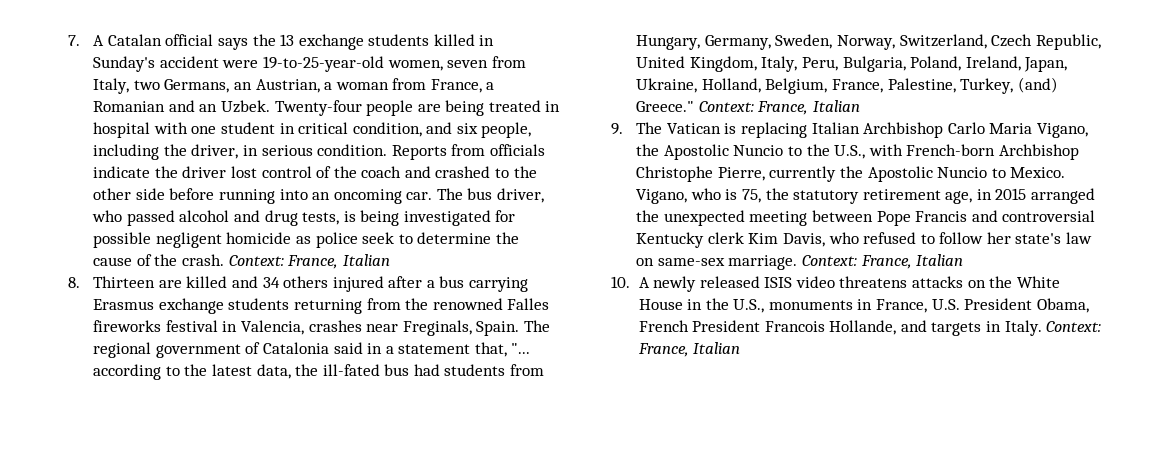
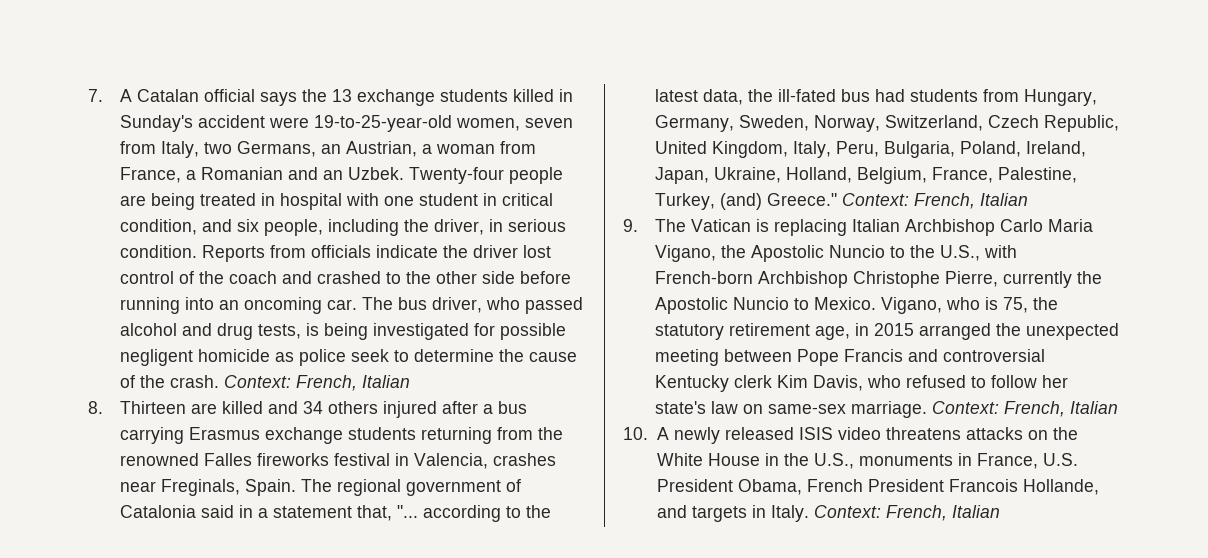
[287,255,339,269] France, -> [296,375,358,391] French,
[757,101,809,115] France, -> [914,193,976,209] French,
[860,255,912,269] France, -> [1004,401,1066,417] French,
[637,343,689,357] France, -> [885,505,947,521] French,

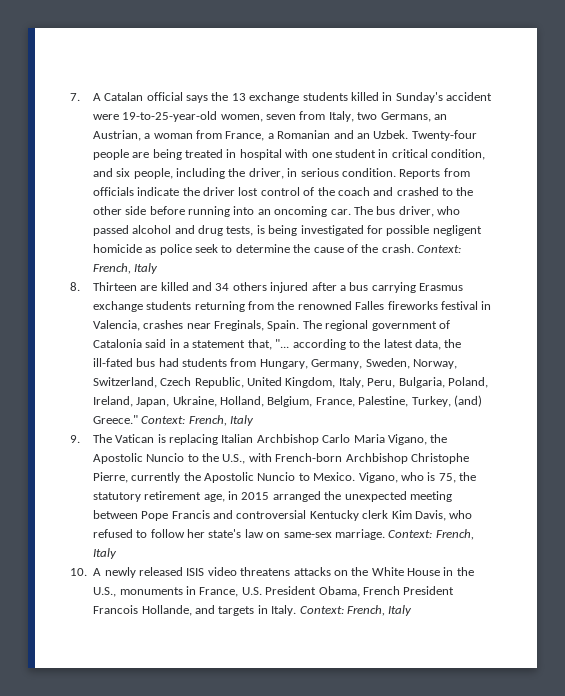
[362,375,411,388] Italian -> [134,263,159,274] Italy
[980,193,1029,206] Italian -> [230,415,255,426] Italy
[1070,401,1119,414] Italian -> [92,548,117,559] Italy
[951,505,1000,518] Italian -> [388,605,413,616] Italy

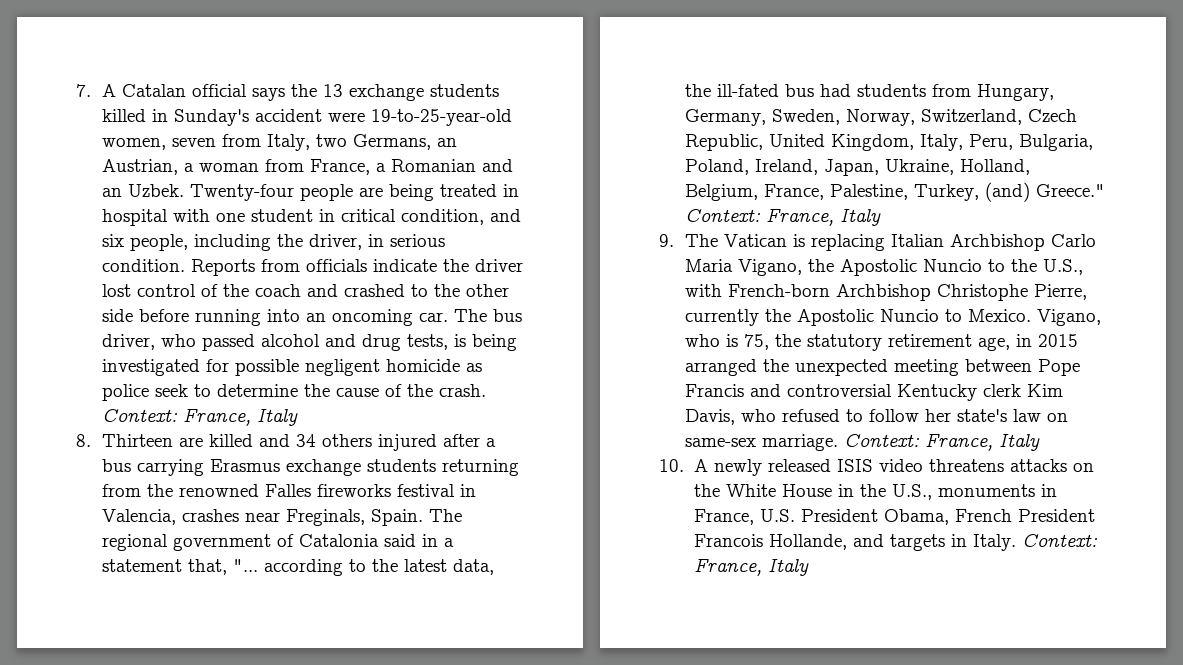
[92,263,131,274] French, -> [183,409,252,426] France,
[188,415,227,426] French, -> [766,209,835,226] France,
[435,529,474,540] French, -> [925,434,994,451] France,
[346,605,385,616] French, -> [693,559,762,576] France,

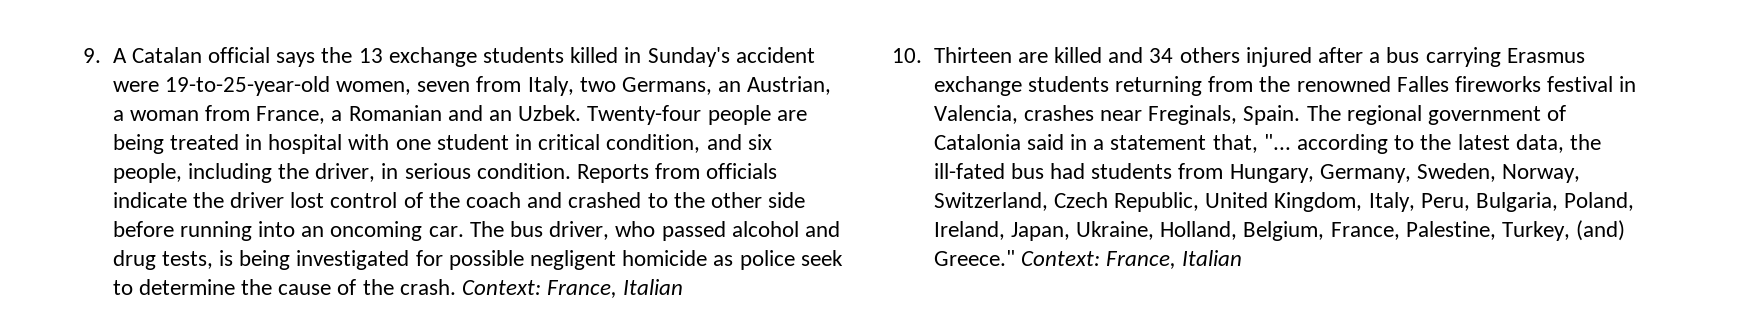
[76,84,91,97] 7. -> [83,48,101,63] 9.
[257,409,299,426] [76,434,91,447] Italy // 8. -> [623,279,684,295] [892,48,922,63] Italian // 10.
[840,209,882,226] [659,234,1097,251] [685,259,1084,276] [685,284,1088,301] [685,309,1102,326] [685,334,1079,351] [685,359,1081,376] [685,384,1064,401] [685,409,1069,425] [685,434,1041,451] [659,459,1094,476] [693,484,1057,500] [693,509,1095,525] [693,534,1098,551] [693,559,809,576] Italy // 9. The Vatican is replacing Italian Archbishop Carlo Maria Vigano, the Apostolic Nuncio to the U.S., with French-born Archbishop Christophe Pierre, currently the Apostolic Nuncio to Mexico. Vigano, who is 75, the statutory retirement age, in 2015 arranged the unexpected meeting between Pope Francis and controversial Kentucky clerk Kim Davis, who refused to follow her state's law on same-sex marriage. Context: France, Italy // 10. A newly released ISIS video threatens attacks on the White House in the U.S., monuments in France, U.S. President Obama, French President Francois Hollande, and targets in Italy. Context: France, Italy -> [1182,250,1243,266] Italian

